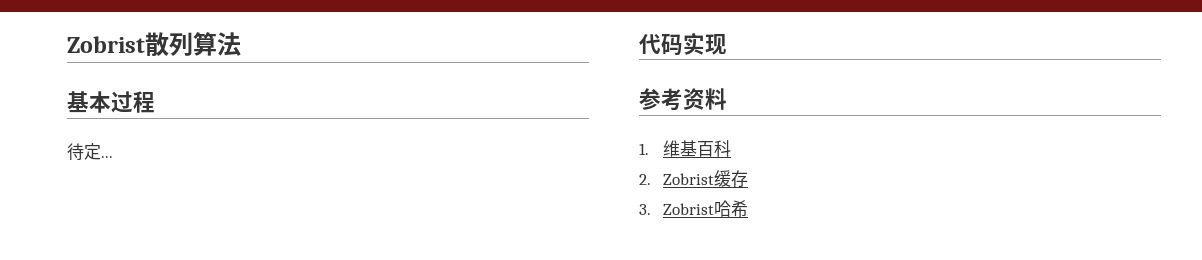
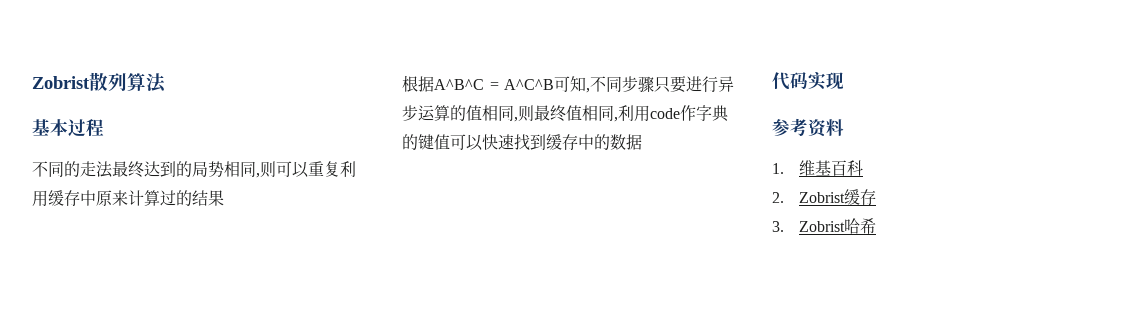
[67,143,113,161] 待定... -> [32,161,356,178] [32,190,224,207] [402,75,734,93] [402,105,729,122] [402,134,642,151] 不同的走法最终达到的局势相同,则可以重复利用缓存中原来计算过的结果 // 根据A^B^C = A^C^B可知,不同步骤只要进行异步运算的值相同,则最终值相同,利用code作字典的键值可以快速找到缓存中的数据

